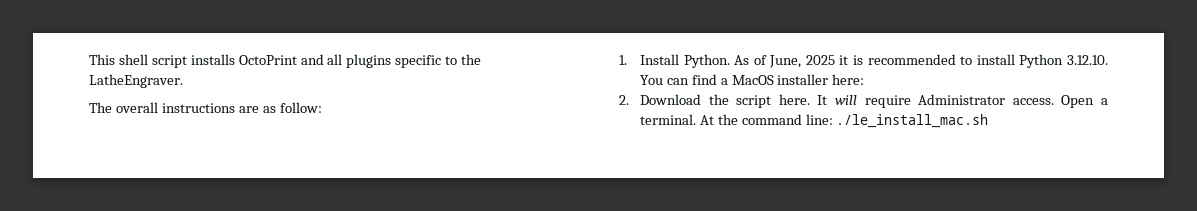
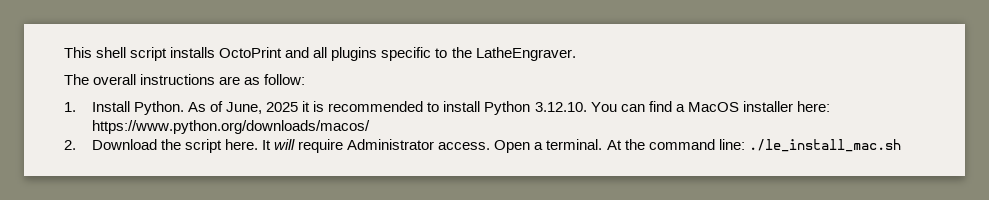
(865, 79) none -> [91,120,370,134] https://www.python.org/downloads/macos/

